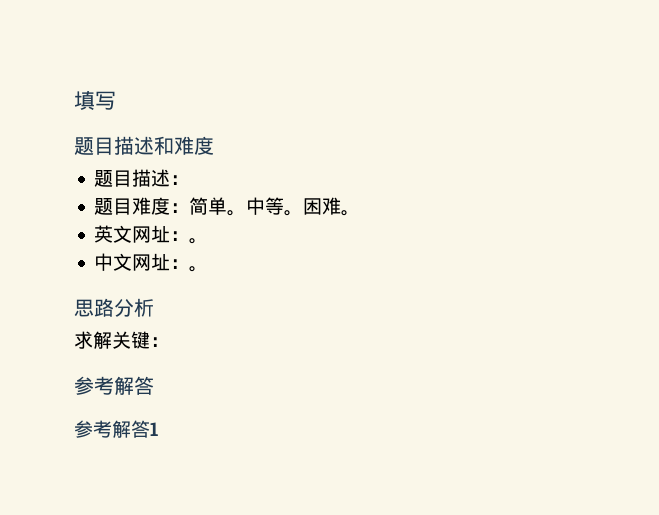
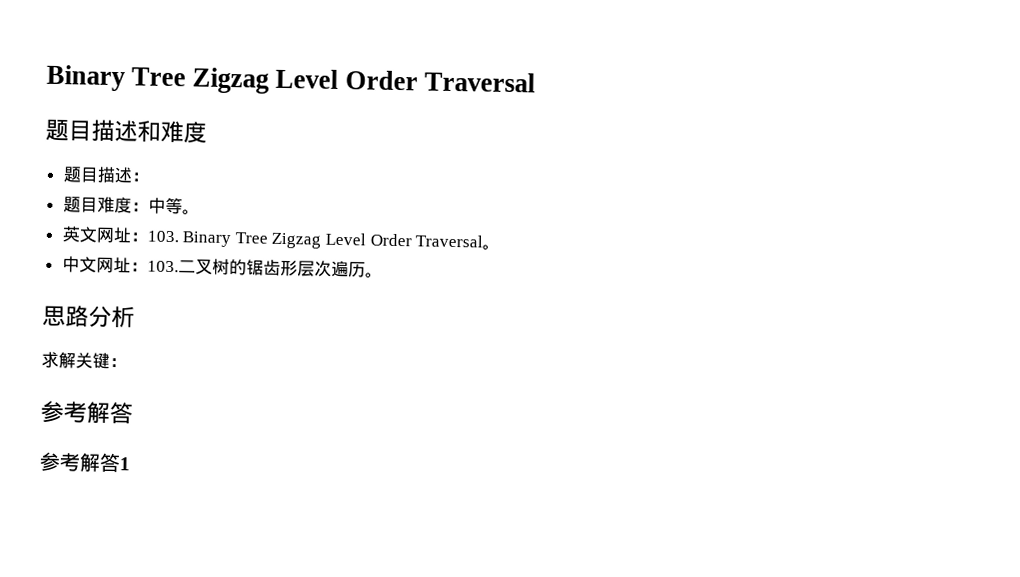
[74,90,116,111] 填写 -> [46,64,535,94] Binary Tree Zigzag Level Order Traversal
[189,197,247,216] 简单。 -> (149, 207) none
[303,197,361,216] 困难。 -> (200, 212) none
[189,238,209,244] [94,253,190,271] 。 // 中文网址： -> [146,230,501,250] [61,256,366,278] 103. Binary Tree Zigzag Level Order Traversal。 // 中文网址：103.二叉树的锯齿形层次遍历

